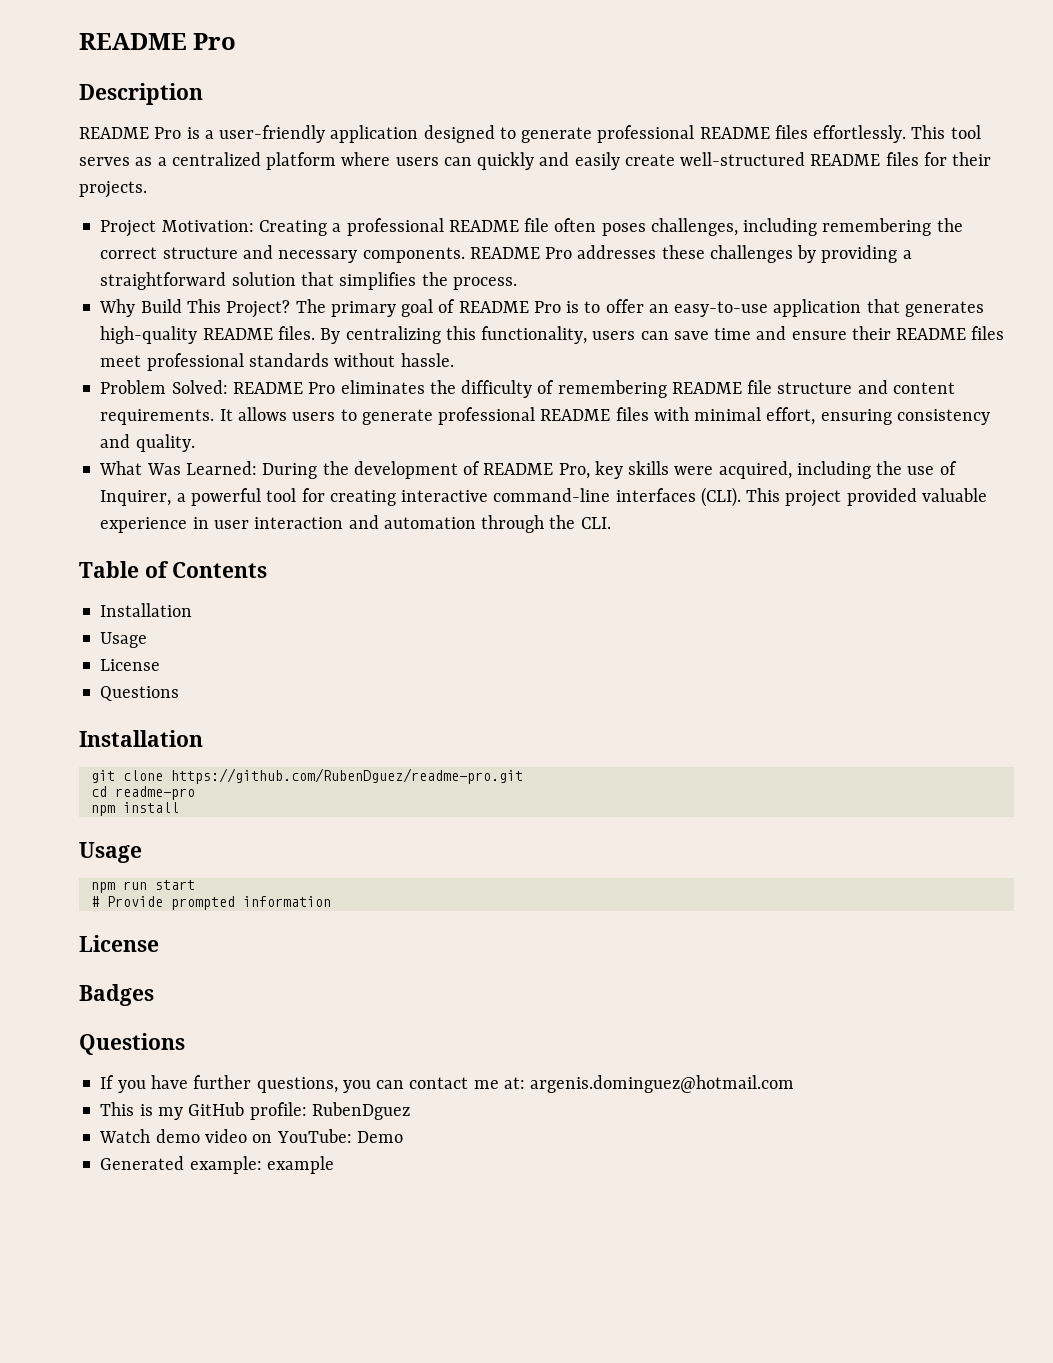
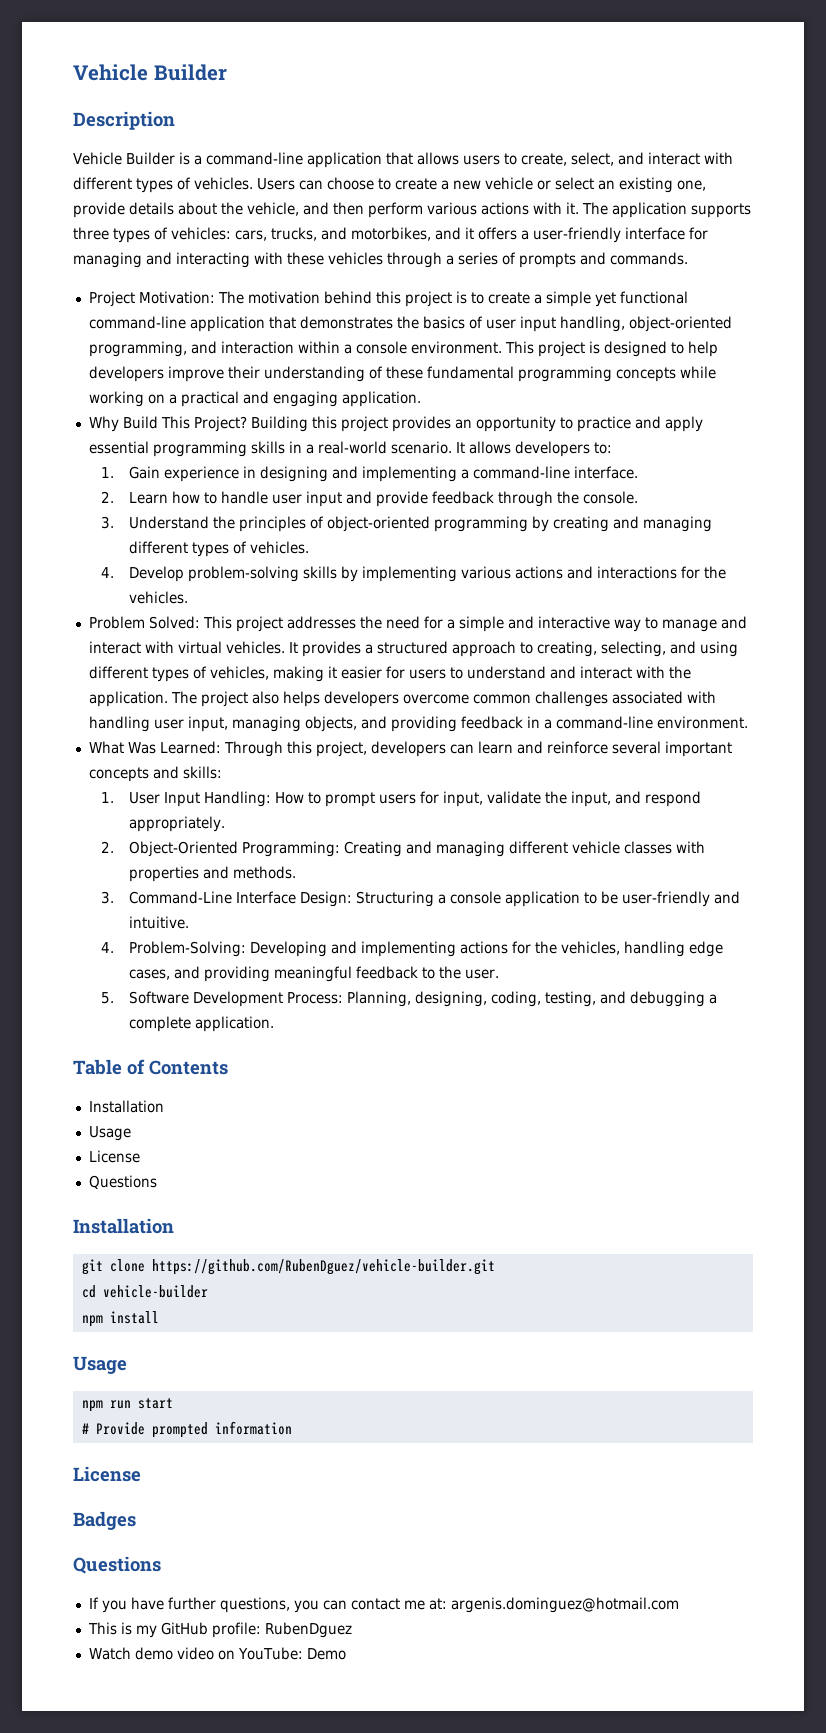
[79,33,237,50] README Pro -> [73,64,227,81] Vehicle Builder
[79,125,981,143] [79,152,992,170] [79,181,147,198] [100,218,963,237] [100,245,912,263] [100,272,517,290] [99,299,984,318] [100,326,1005,344] [100,353,454,371] [100,380,955,398] [100,407,990,425] [100,434,195,452] [99,461,957,479] [100,487,987,507] [100,515,611,533] README Pro is a user-friendly application designed to generate professional README files effortlessly. This tool serves as a centralized platform where users can quickly and easily create well-structured README files for their projects. // Project Motivation: Creating a professional README file often poses challenges, including remembering the correct structure and necessary components. README Pro addresses these challenges by providing a straightforward solution that simplifies the process. // Why Build This Project? The primary goal of README Pro is to offer an easy-to-use application that generates high-quality README files. By centralizing this functionality, users can save time and ensure their README files meet professional standards without hassle. // Problem Solved: README Pro eliminates the difficulty of remembering README file structure and content requirements. It allows users to generate professional README files with minimal effort, ensuring consistency and quality. // What Was Learned: During the development of README Pro, key skills were acquired, including the use of Inquirer, a powerful tool for creating interactive command-line interfaces (CLI). This project provided valuable experience in user interaction and automation through the CLI. -> [73,152,733,168] [73,177,706,193] [73,202,751,218] [73,227,708,243] [73,252,688,268] [88,291,688,307] [88,316,732,332] [88,341,718,357] [88,366,716,382] [88,391,421,407] [88,416,703,432] [88,441,612,457] [100,466,638,482] [100,491,638,507] [100,516,712,532] [128,541,309,557] [100,566,726,582] [128,591,188,604] [88,616,747,632] [88,641,738,657] [88,666,691,682] [88,691,716,707] [88,716,748,732] [88,741,732,757] [88,766,222,782] [100,791,701,807] [128,816,225,832] [100,841,705,857] [128,866,296,882] [100,891,740,907] [128,916,189,929] [100,941,723,957] [128,966,499,982] [100,991,717,1007] [128,1016,274,1032] Vehicle Builder is a command-line application that allows users to create, select, and interact with different types of vehicles. Users can choose to create a new vehicle or select an existing one, provide details about the vehicle, and then perform various actions with it. The application supports three types of vehicles: cars, trucks, and motorbikes, and it offers a user-friendly interface for managing and interacting with these vehicles through a series of prompts and commands. // Project Motivation: The motivation behind this project is to create a simple yet functional command-line application that demonstrates the basics of user input handling, object-oriented programming, and interaction within a console environment. This project is designed to help developers improve their understanding of these fundamental programming concepts while working on a practical and engaging application. // Why Build This Project? Building this project provides an opportunity to practice and apply essential programming skills in a real-world scenario. It allows developers to: // 1. Gain experience in designing and implementing a command-line interface. // 2. Learn how to handle user input and provide feedback through the console. // 3. Understand the principles of object-oriented programming by creating and managing different types of vehicles. // 4. Develop problem-solving skills by implementing various actions and interactions for the vehicles. // Problem Solved: This project addresses the need for a simple and interactive way to manage and interact with virtual vehicles. It provides a structured approach to creating, selecting, and using different types of vehicles, making it easier for users to understand and interact with the application. The project also helps developers overcome common challenges associated with handling user input, managing objects, and providing feedback in a command-line environment. // What Was Learned: Through this project, developers can learn and reinforce several important concepts and skills: // 1. User Input Handling: How to prompt users for input, validate the input, and respond appropriately. // 2. Object-Oriented Programming: Creating and managing different vehicle classes with properties and methods. // 3. Command-Line Interface Design: Structuring a console application to be user-friendly and intuitive. // 4. Problem-Solving: Developing and implementing actions for the vehicles, handling edge cases, and providing meaningful feedback to the user. // 5. Software Development Process: Planning, designing, coding, testing, and debugging a complete application.
[170,768,523,784] https://github.com/RubenDguez/readme-pro.git -> [151,1259,495,1275] https://github.com/RubenDguez/vehicle-builder.git
[114,786,195,800] readme-pro -> [102,1285,208,1298] vehicle-builder
[100,1156,334,1174] // Generated example: example -> (346, 1654) none

